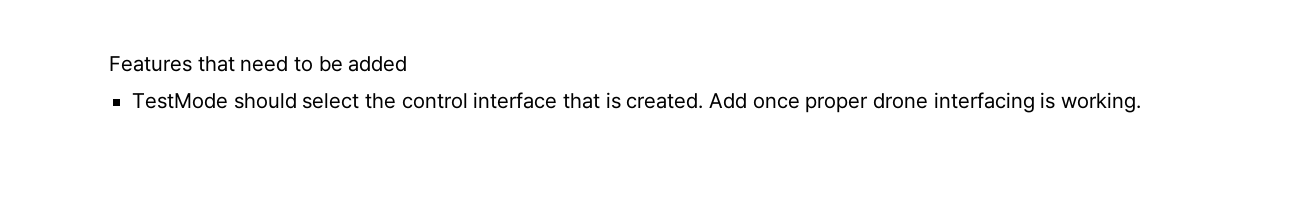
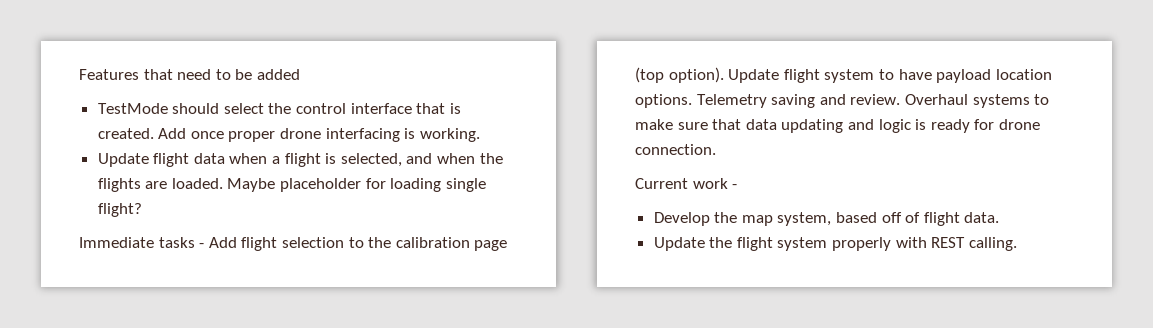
(1142, 102) none -> [97,153,503,167] [97,178,486,192] [97,203,142,217] [79,237,508,251] [635,67,1052,83] [635,94,1050,108] [635,119,1040,133] [635,144,716,155] [635,178,738,189] [653,212,1000,226] [653,237,1017,251] // Update flight data when a flight is selected, and when the flights are loaded. Maybe placeholder for loading single flight? // Immediate tasks - Add flight selection to the calibration page (top option). Update flight system to have payload location options. Telemetry saving and review. Overhaul systems to make sure that data updating and logic is ready for drone connection. // Current work - // Develop the map system, based off of flight data. // Update the flight system properly with REST calling.

